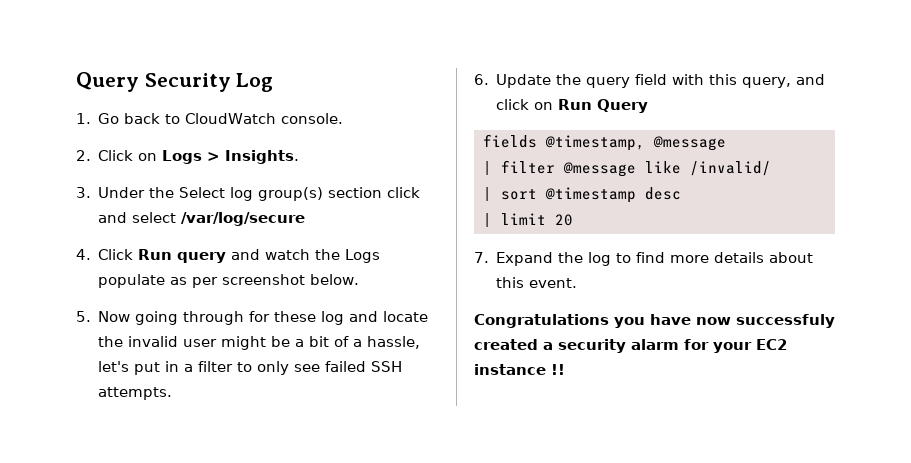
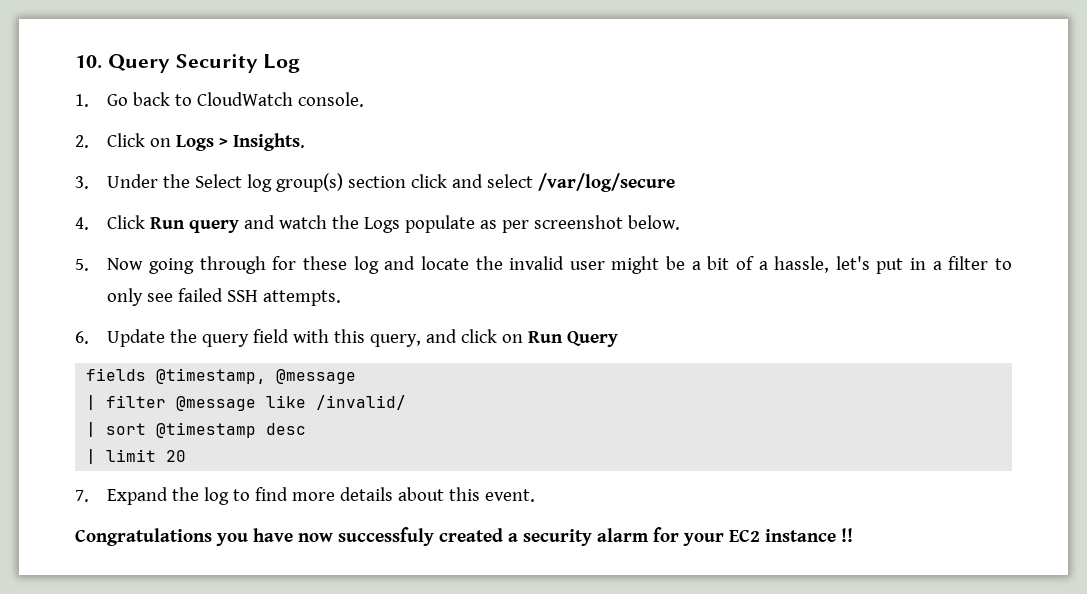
(76, 82) none -> [75,55,102,69] 10.

